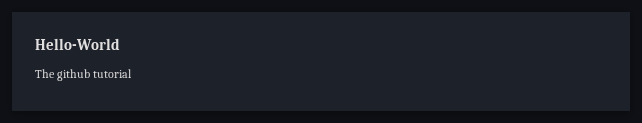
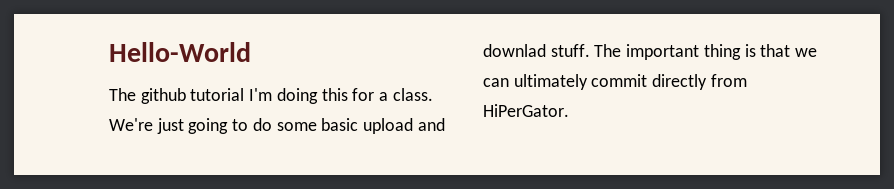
(133, 73) none -> [249,88,433,104] [109,118,445,134] [483,44,818,60] [483,74,747,90] [483,104,569,117] I'm doing this for a class. We're just going to do some basic upload and downlad stuff. The important thing is that we can ultimately commit directly from HiPerGator.

